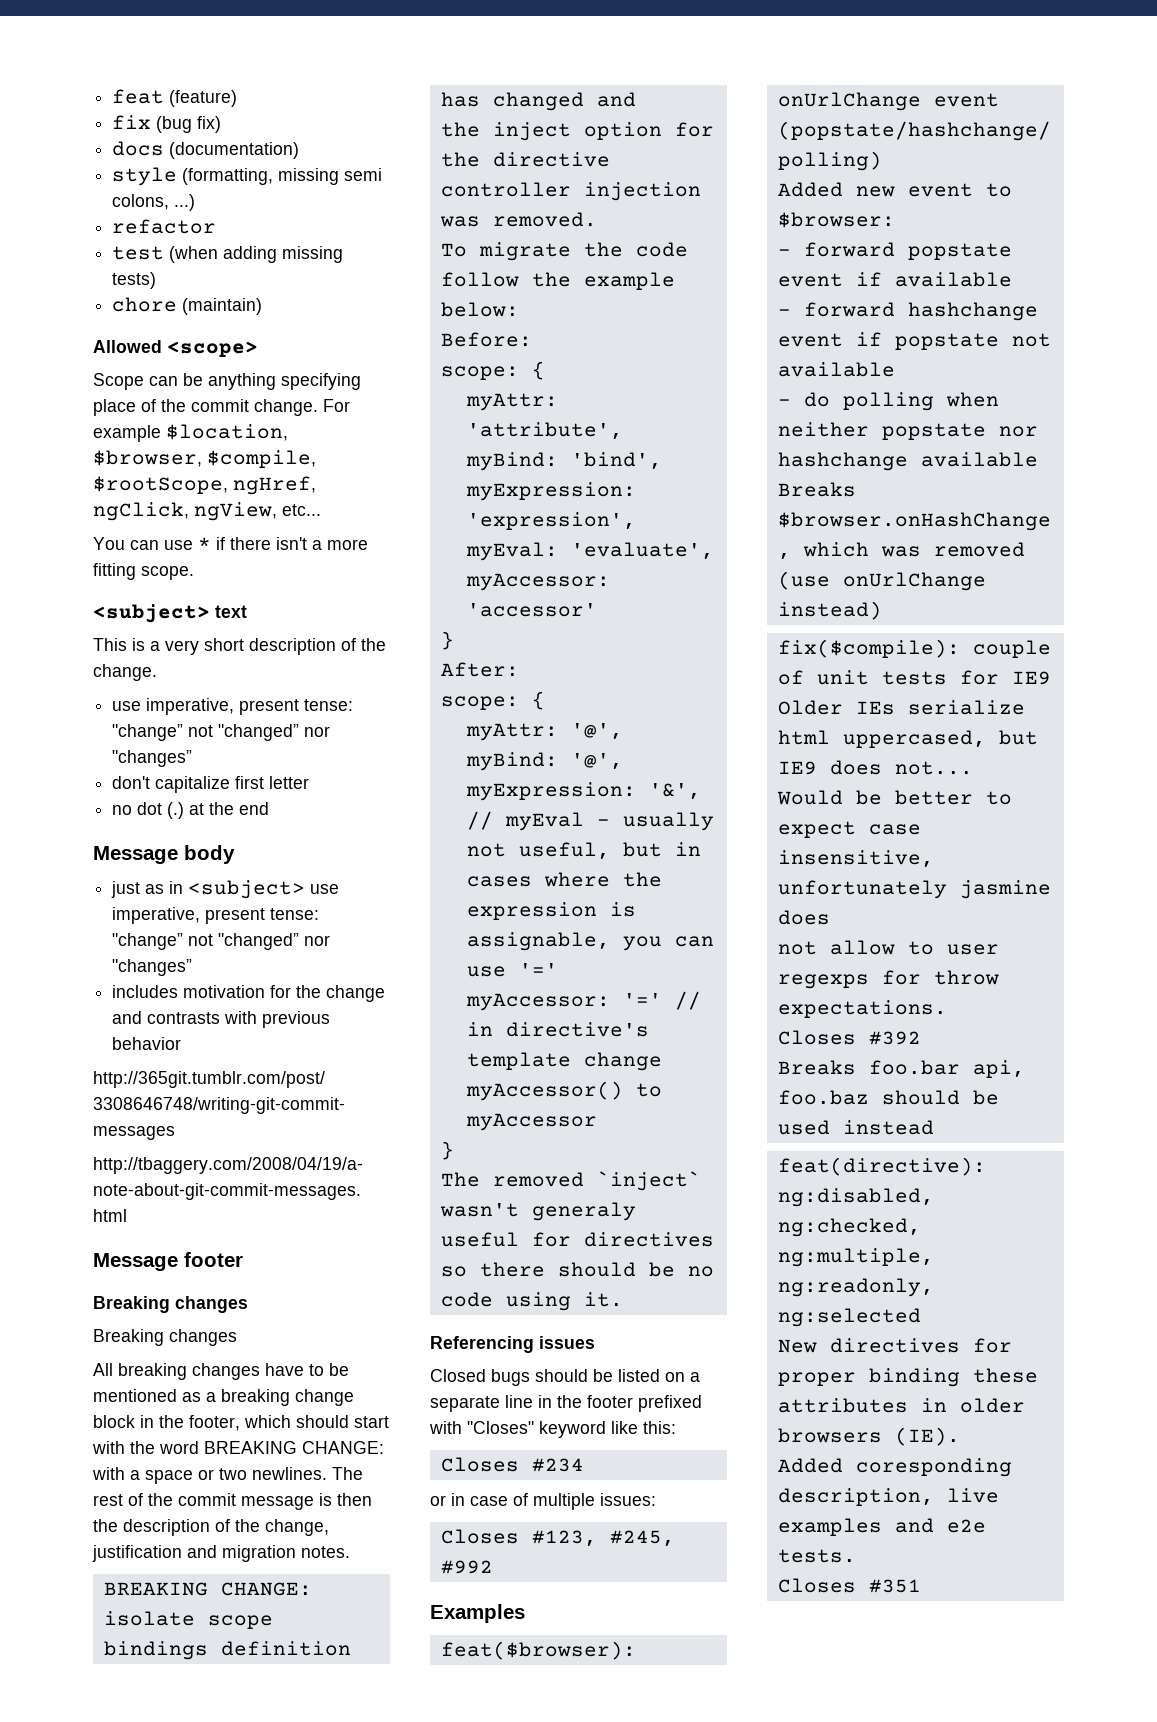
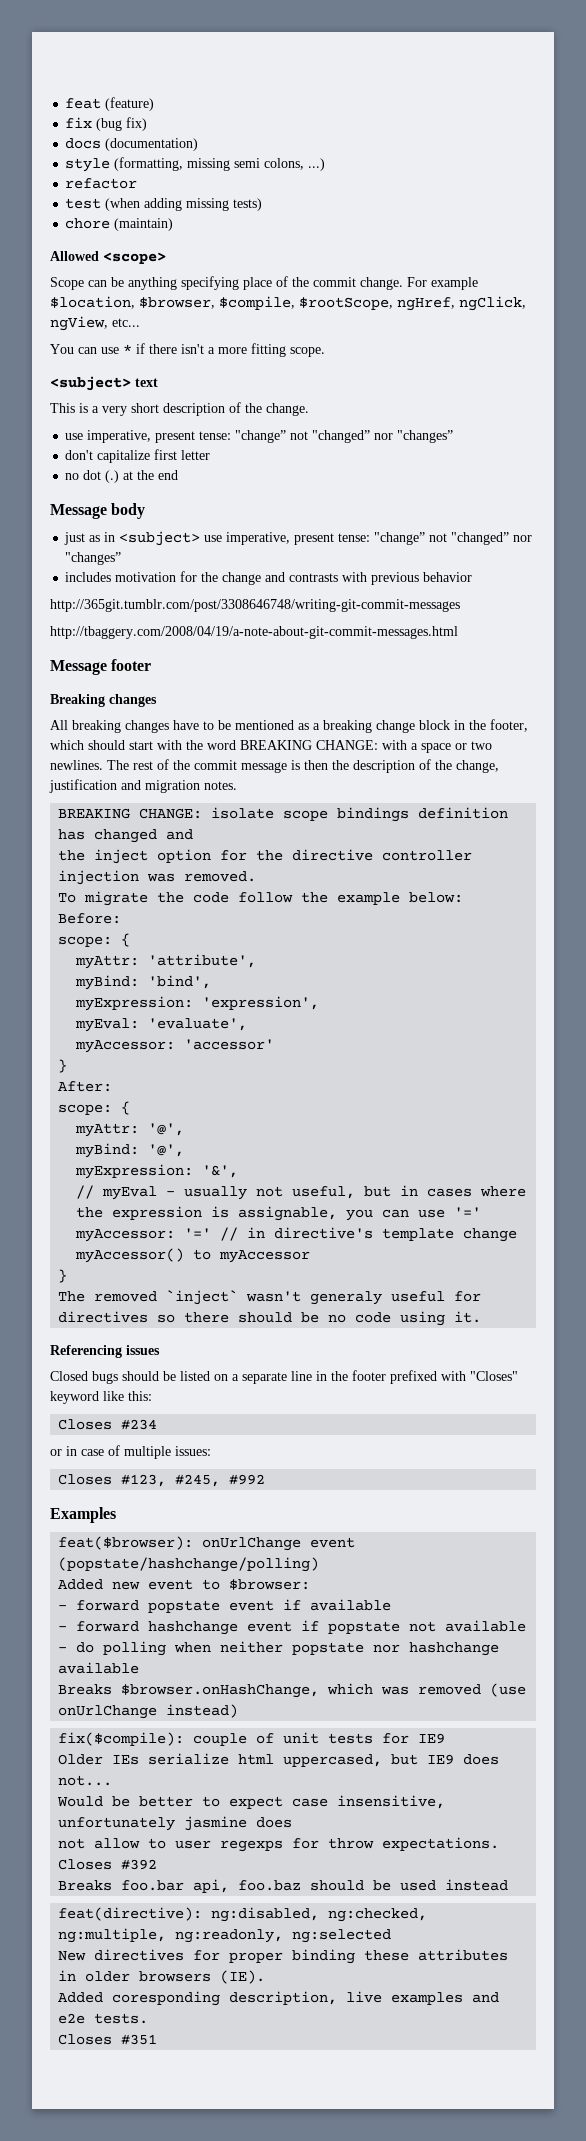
[93,1329,237,1346] // Breaking changes -> (157, 700) none

